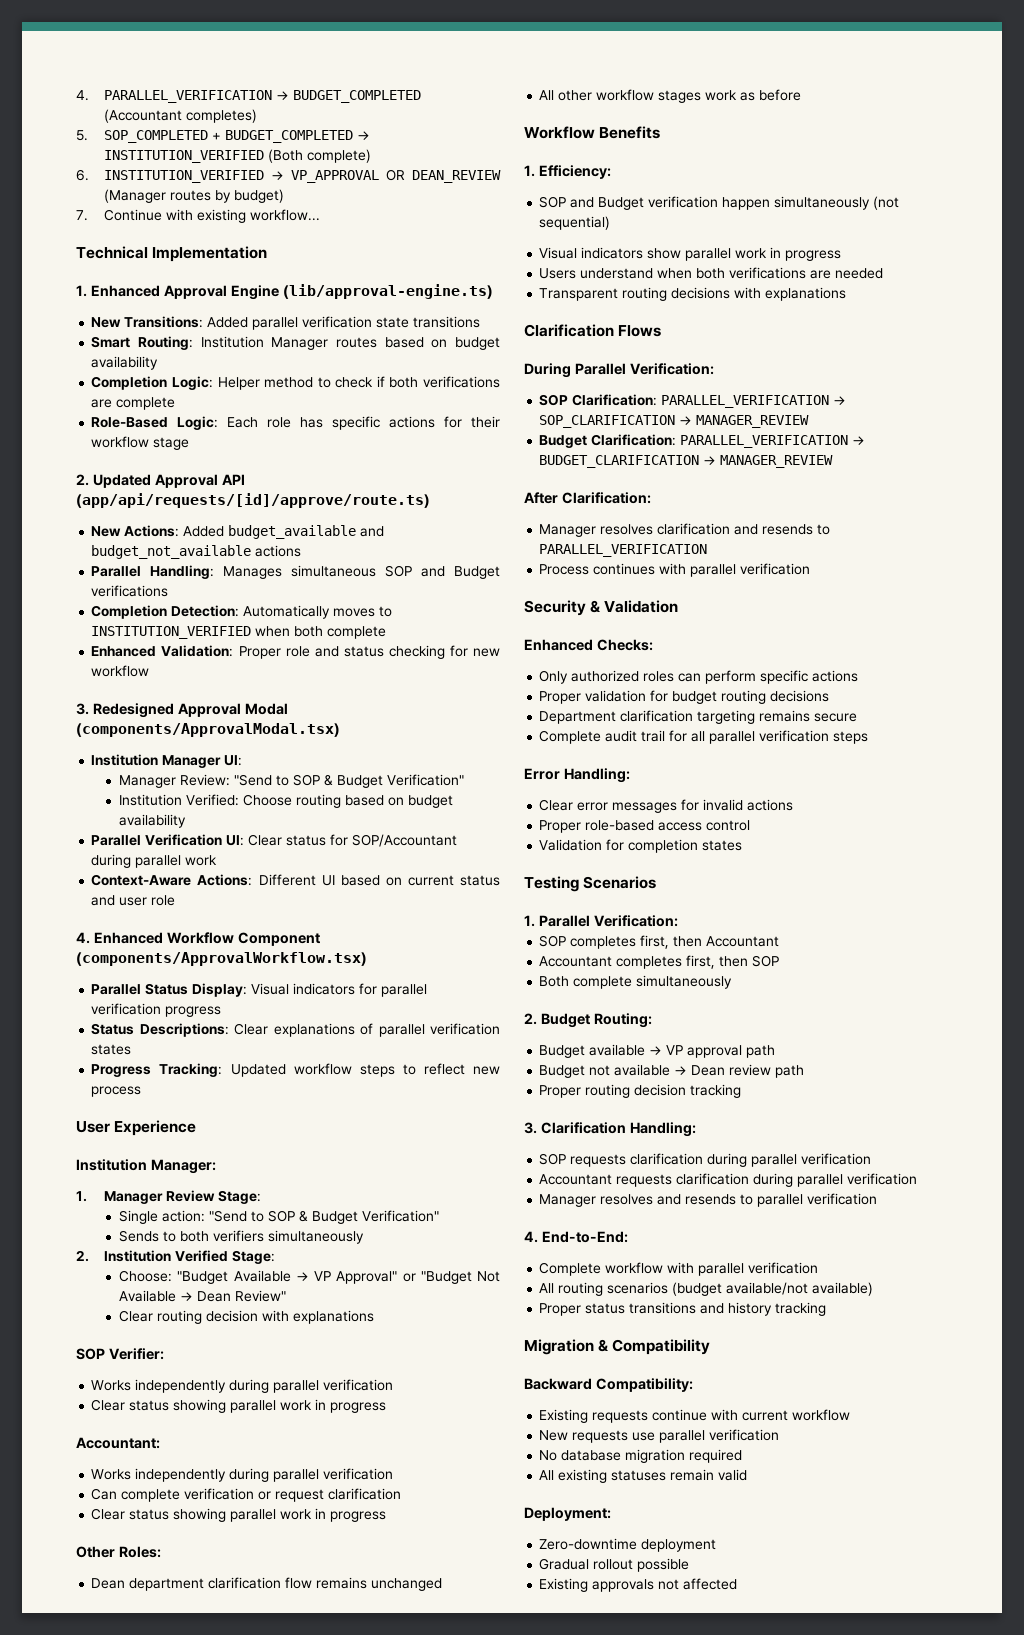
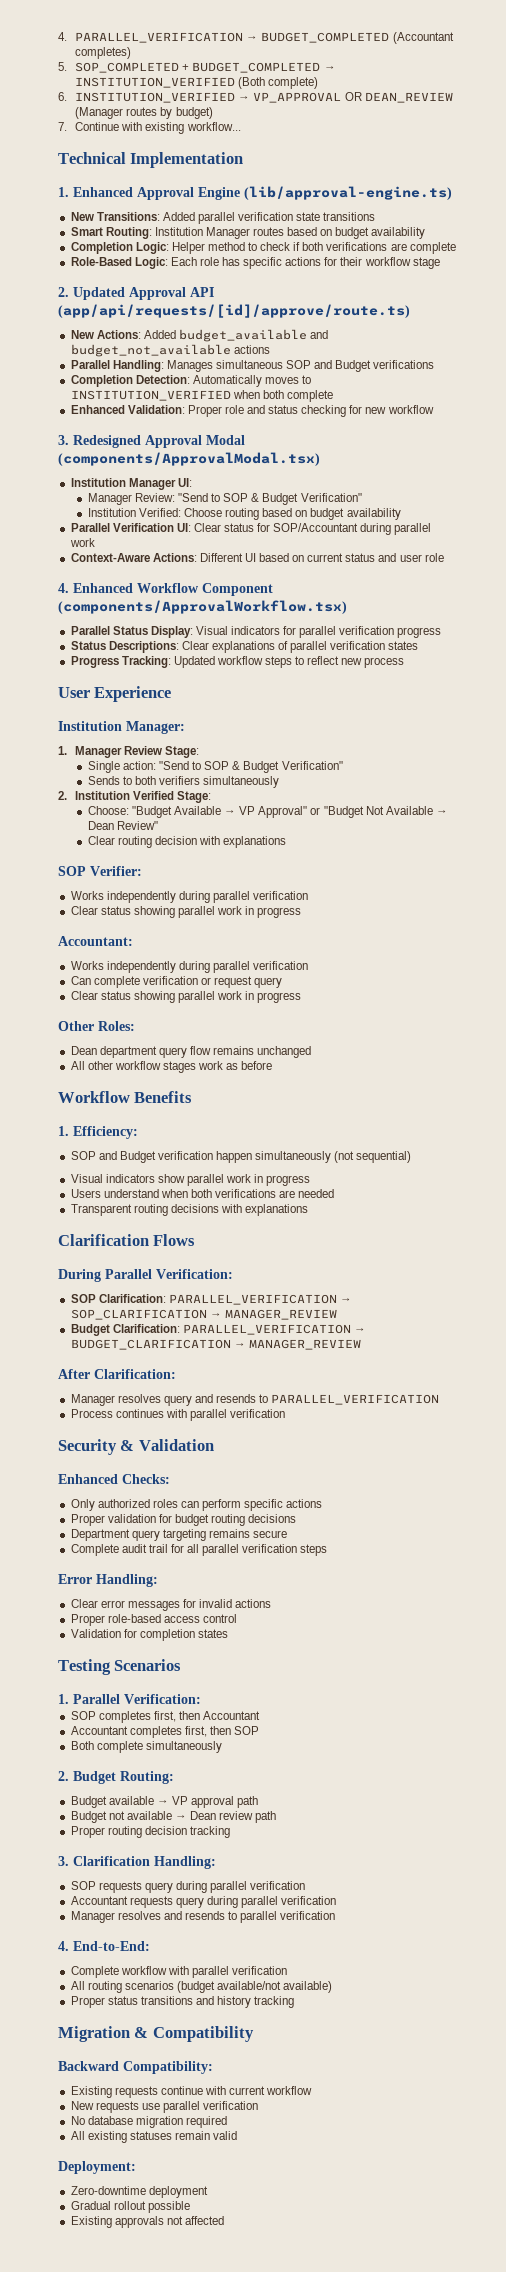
[328,1488,402,1500] clarification -> [254,977,283,988] query
[208,1577,282,1589] clarification -> [158,1047,187,1058] query
[657,523,731,535] clarification -> [163,1395,192,1406] query
[620,710,694,722] clarification -> [131,1530,160,1541] query
[630,1153,704,1165] clarification -> [144,1882,173,1893] query
[676,1173,750,1185] clarification -> [175,1897,204,1908] query

